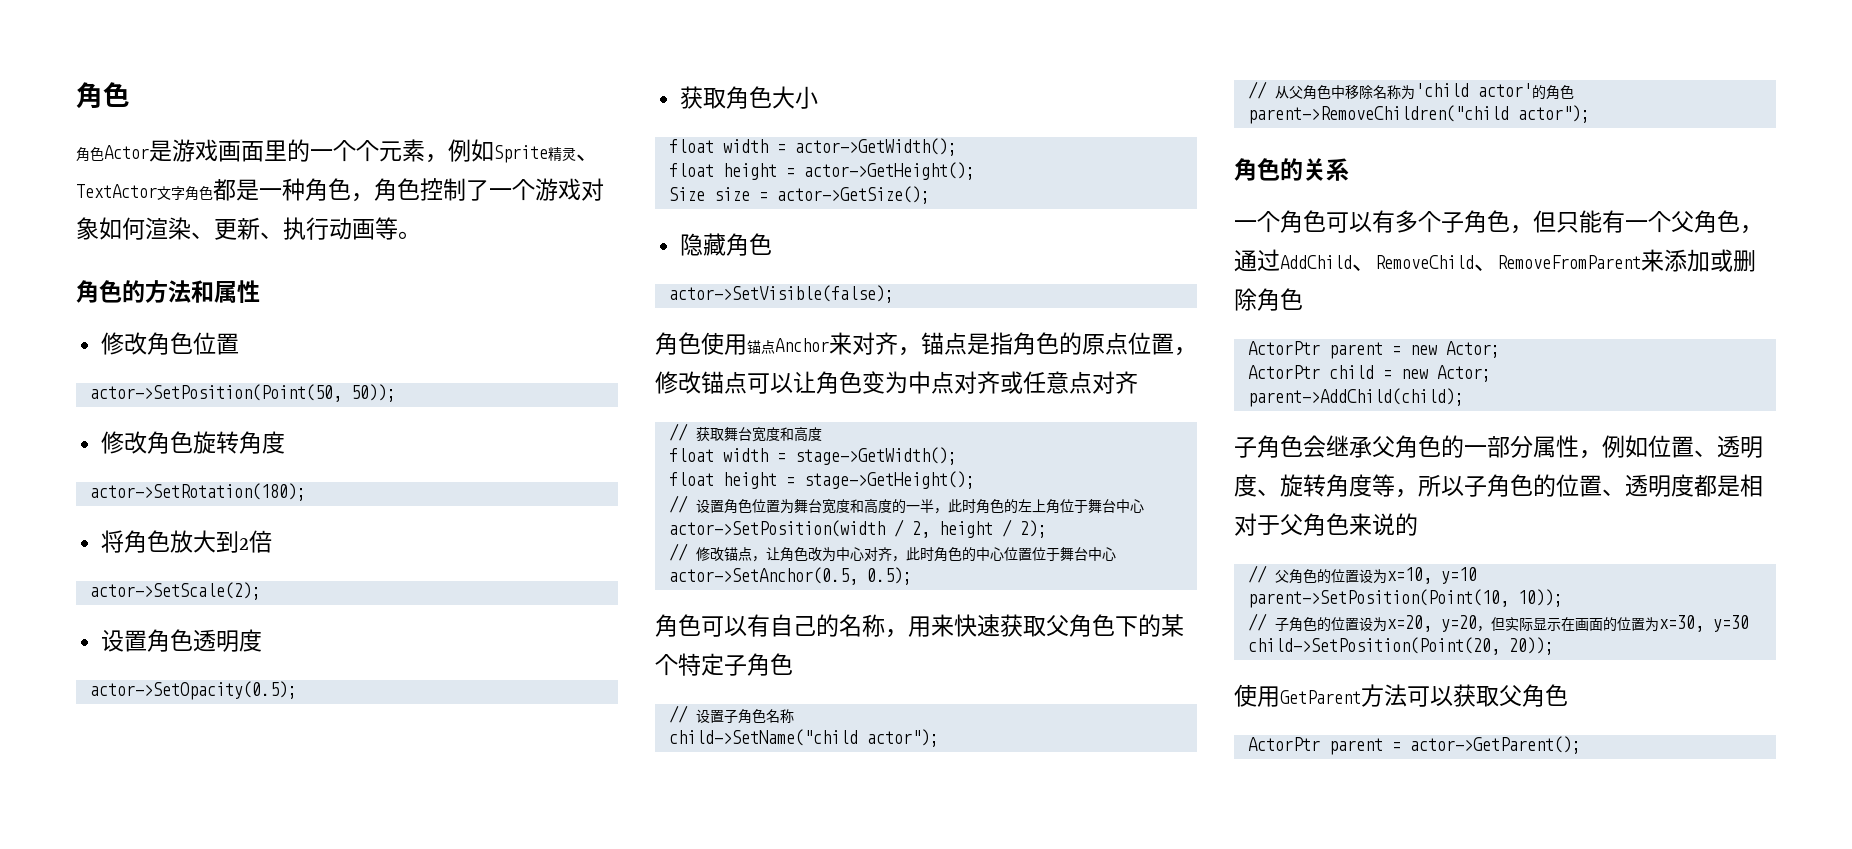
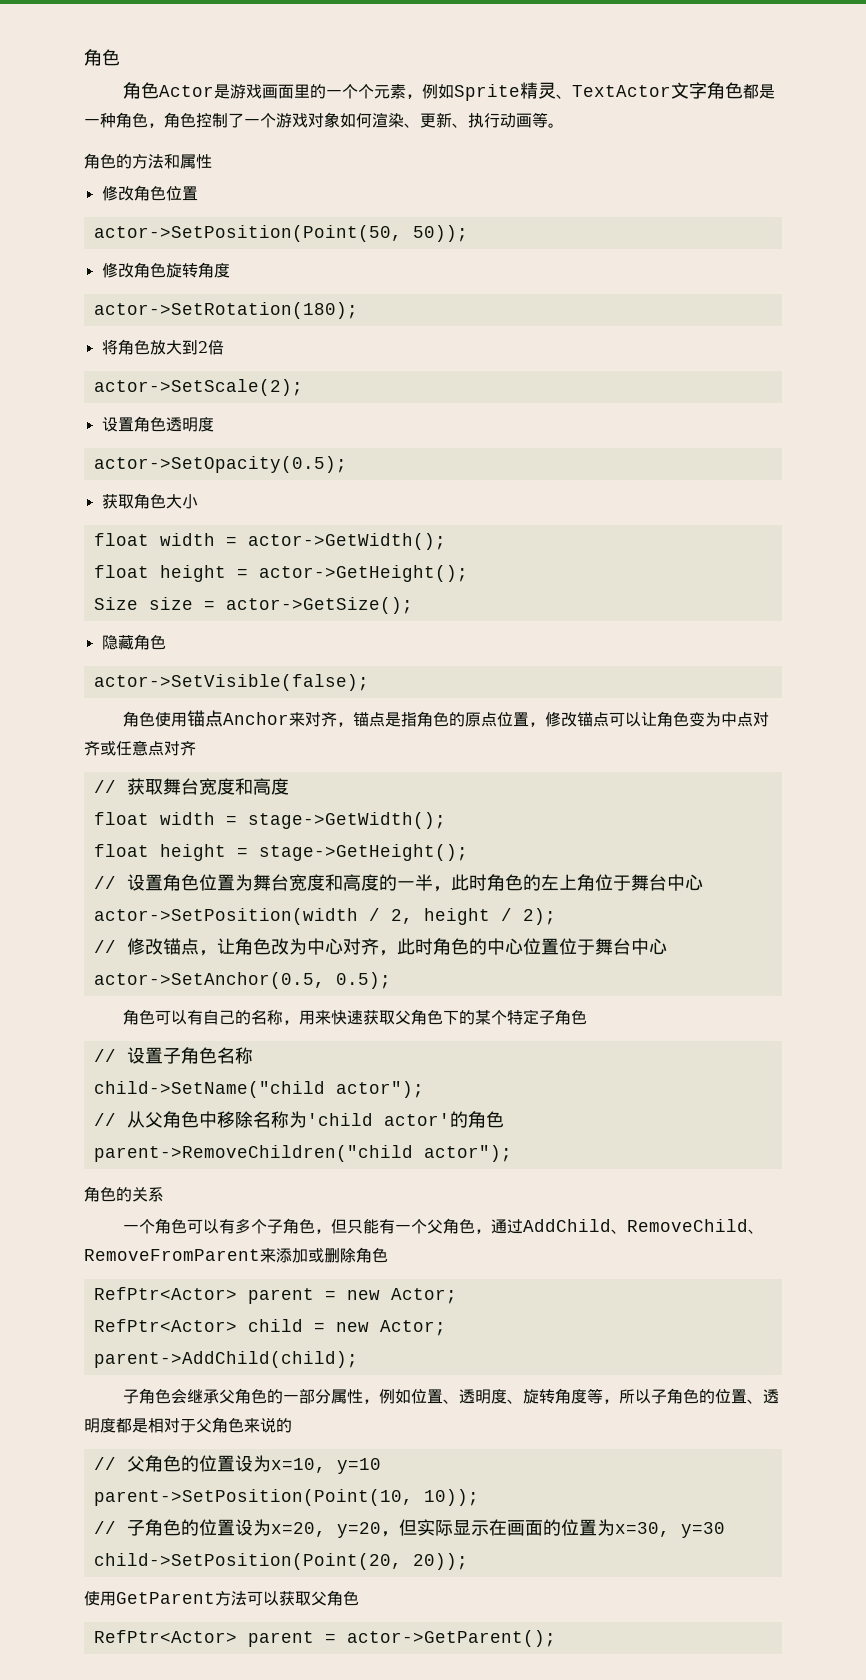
[1247,341,1320,355] ActorPtr -> [93,1287,237,1300] RefPtr<Actor>
[1247,365,1320,379] ActorPtr -> [93,1319,237,1332] RefPtr<Actor>
[1247,737,1320,751] ActorPtr -> [93,1630,237,1643] RefPtr<Actor>

